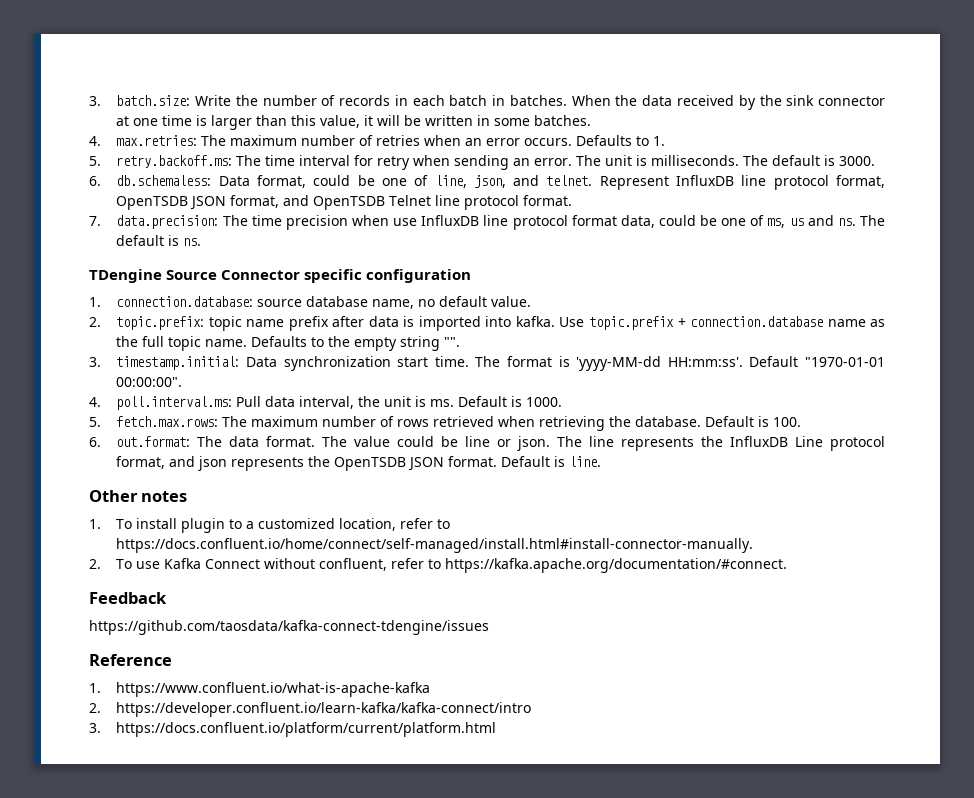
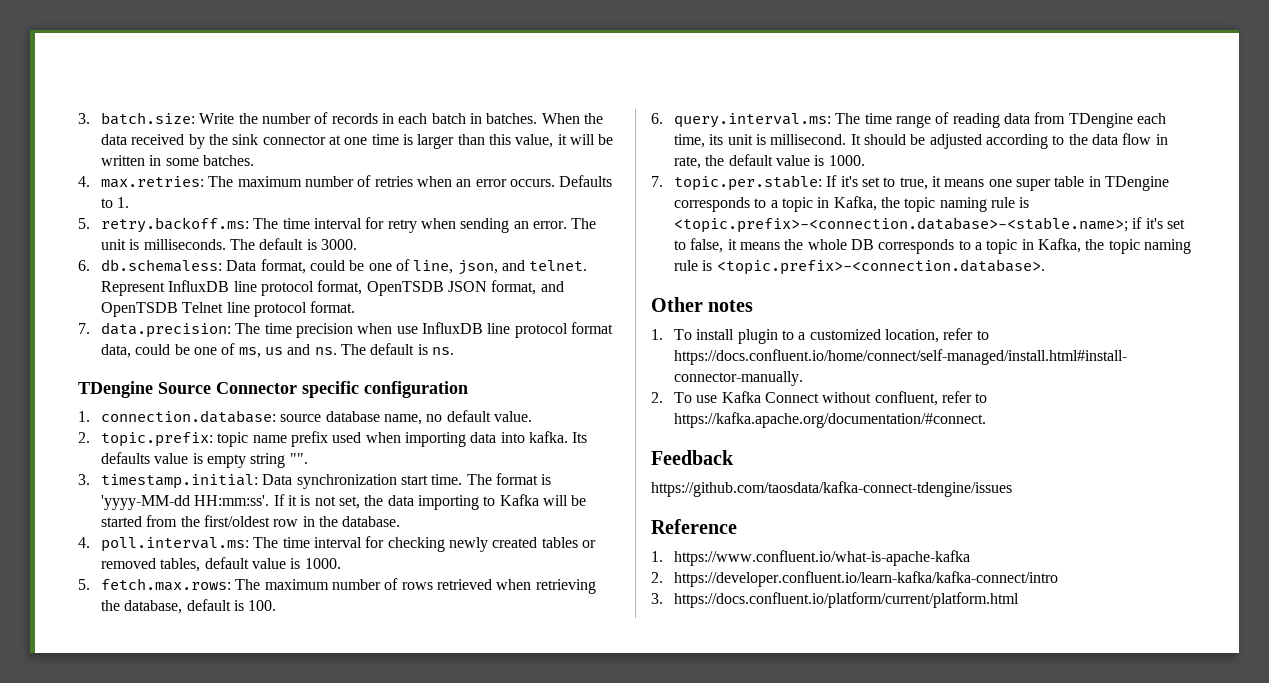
[332,316,886,331] [116,336,351,351] after data is imported into kafka. Use topic.prefix + connection.database name as the full topic name. Defaults to the -> [332,431,588,447] [101,452,203,464] used when importing data into kafka. Its defaults value is
[749,356,886,367] [116,377,183,387] [89,396,508,410] Default "1970-01-01 00:00:00". // 4. poll.interval.ms: Pull data interval, the unit is ms. Default -> [273,494,587,510] [101,515,401,527] [78,536,596,552] [101,557,287,572] If it is not set, the data importing to Kafka will be started from the first/oldest row in the database. // 4. poll.interval.ms: The time interval for checking newly created tables or removed tables, default value
[635,416,755,427] database. Default -> [124,599,231,614] database, default
[116,436,886,451] [116,456,602,471] out.format: The data format. The value could be line or json. The line represents the InfluxDB Line protocol format, and json represents the OpenTSDB JSON format. Default is line. -> [674,112,1166,128] [674,133,1168,149] [674,154,865,169] [651,175,1169,191] [674,196,1030,212] [674,217,1186,233] [674,238,1191,254] [674,259,1045,275] query.interval.ms: The time range of reading data from TDengine each time, its unit is millisecond. It should be adjusted according to the data flow in rate, the default value is 1000. // 7. topic.per.stable: If it's set to true, it means one super table in TDengine corresponds to a topic in Kafka, the topic naming rule is <topic.prefix>-<connection.database>-<stable.name>; if it's set to false, it means the whole DB corresponds to a topic in Kafka, the topic naming rule is <topic.prefix>-<connection.database>.

